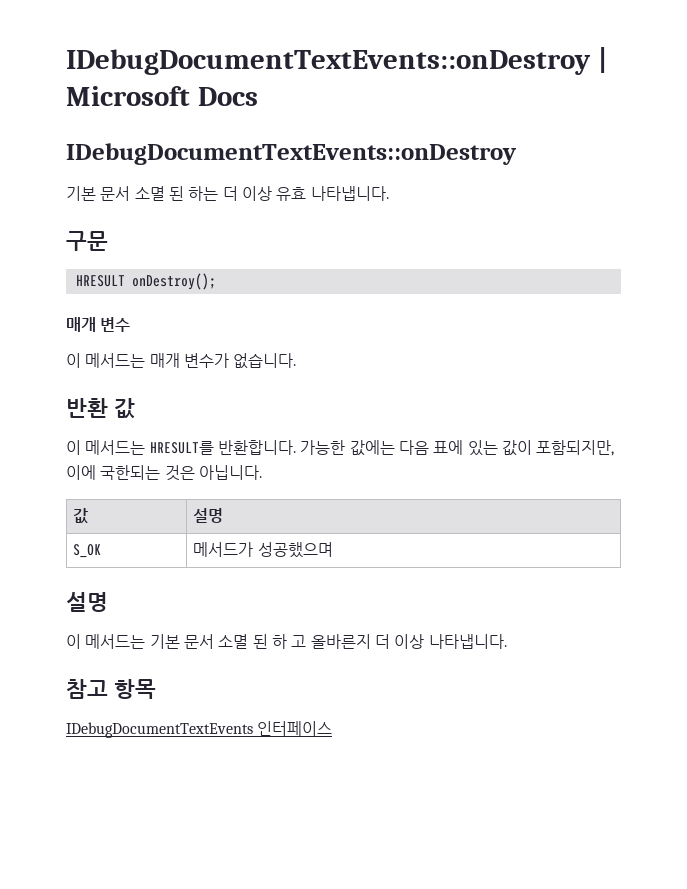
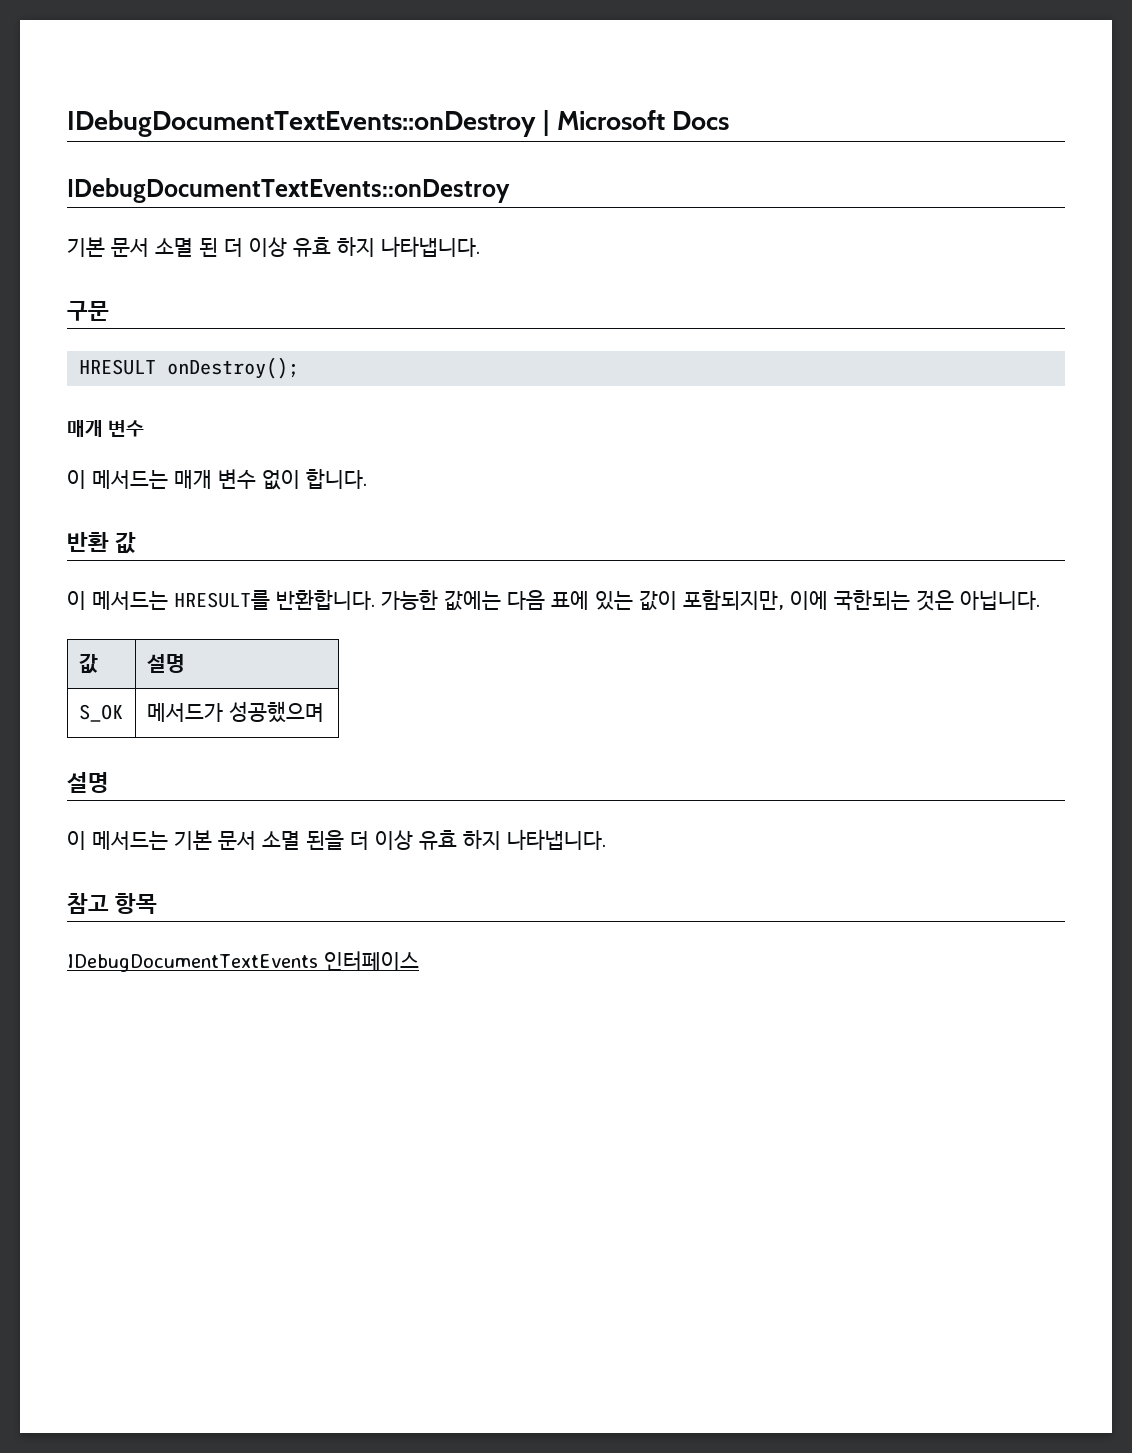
[188,186,307,201] 하는 더 이상 유효 -> [224,237,375,257] 더 이상 유효 하지
[183,353,297,369] 변수가 없습니다. -> [218,468,367,490] 변수 없이 합니다.
[252,634,425,649] 된 하 고 올바른지 더 이상 -> [306,830,501,850] 된을 더 이상 유효 하지

